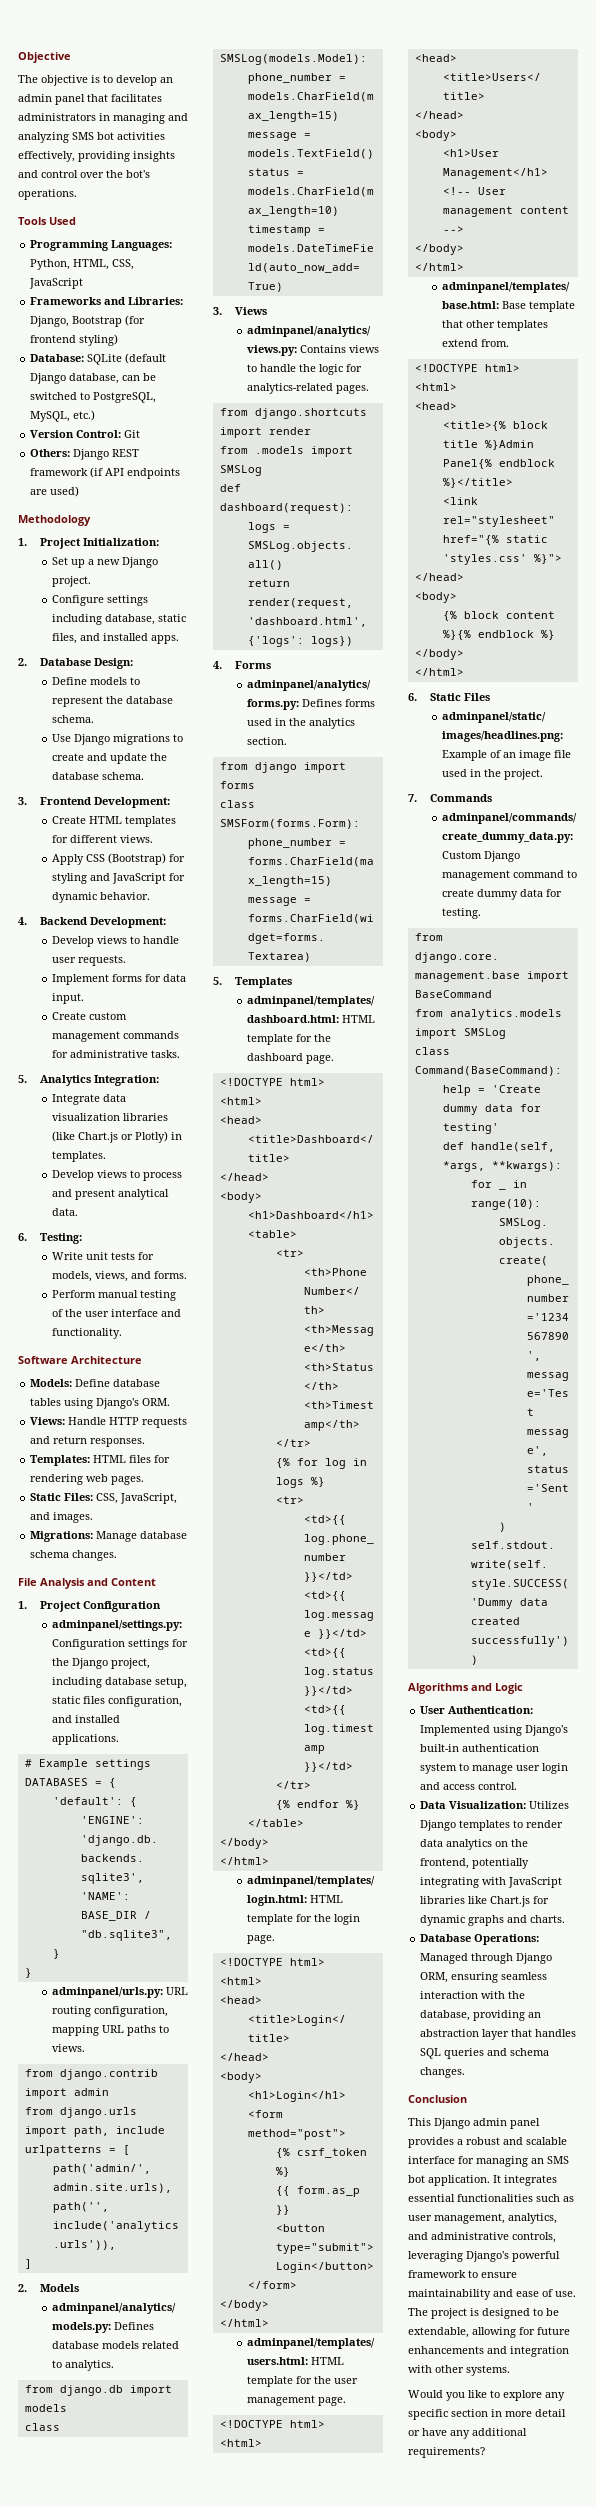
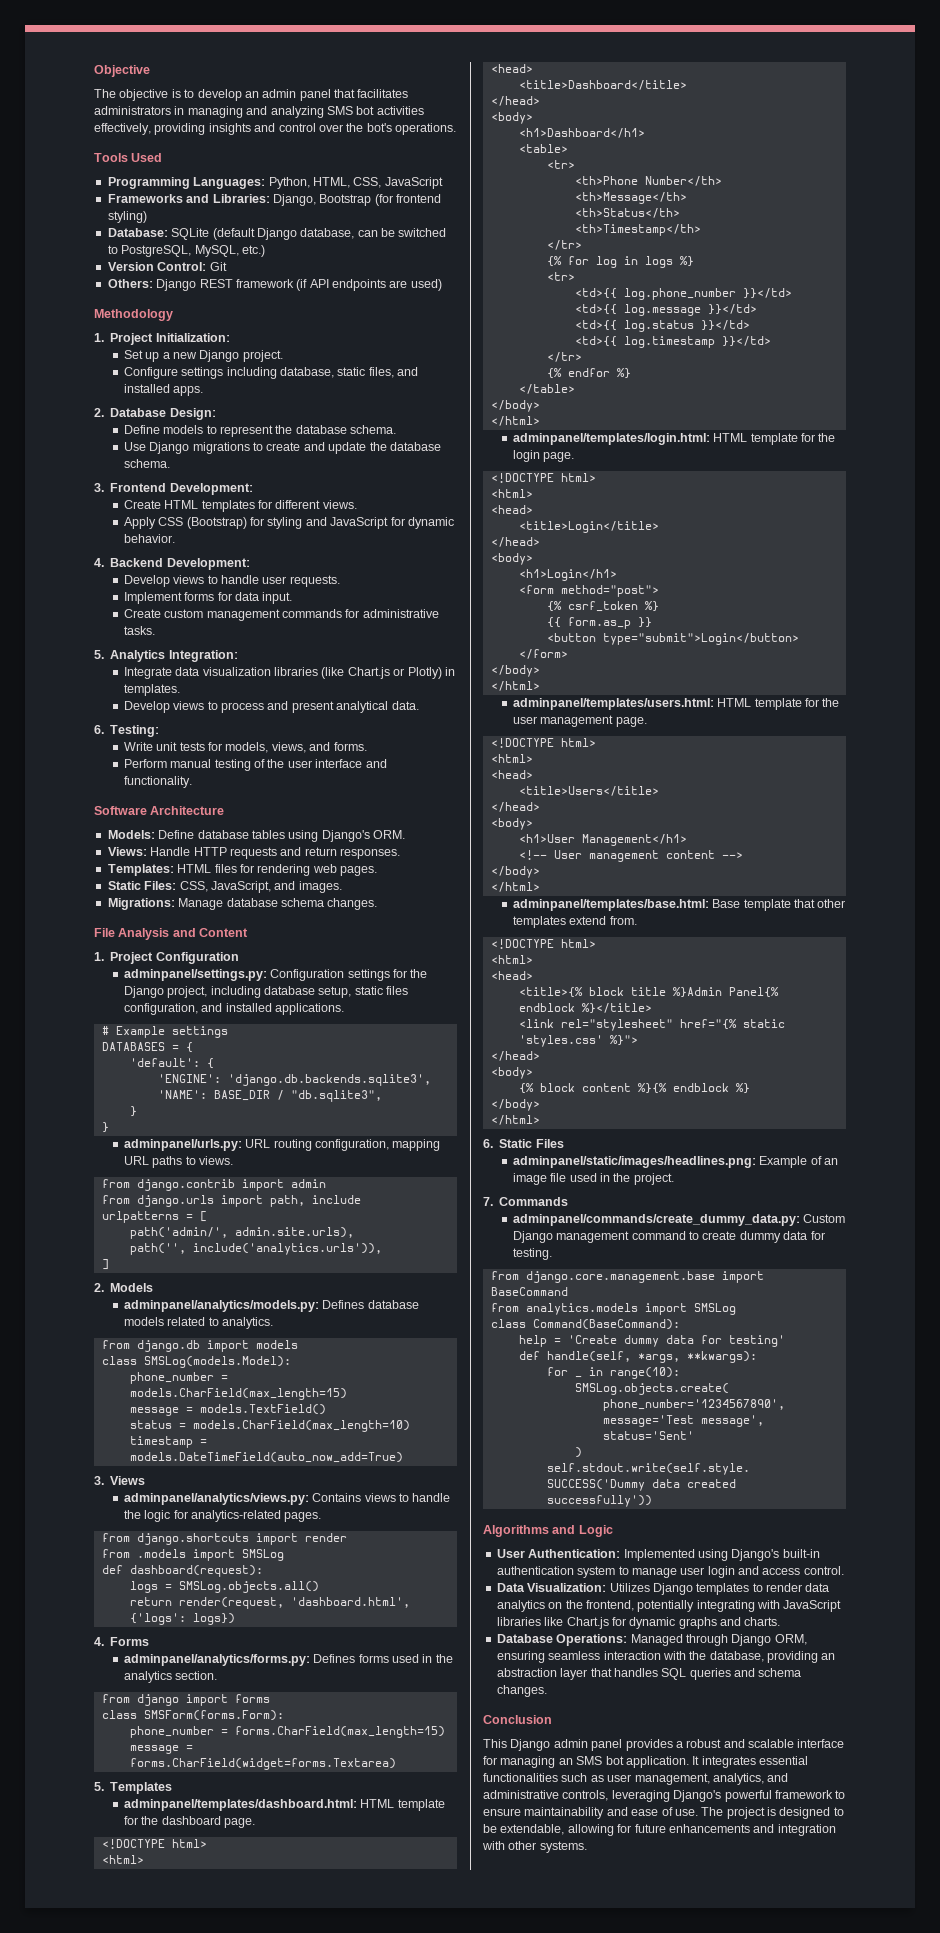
[408,2390,565,2401] [408,2409,566,2420] [408,2428,527,2439] [408,2447,485,2458] // Would you like to explore any specific section in more detail or have any additional requirements? -> (587, 1847) none

